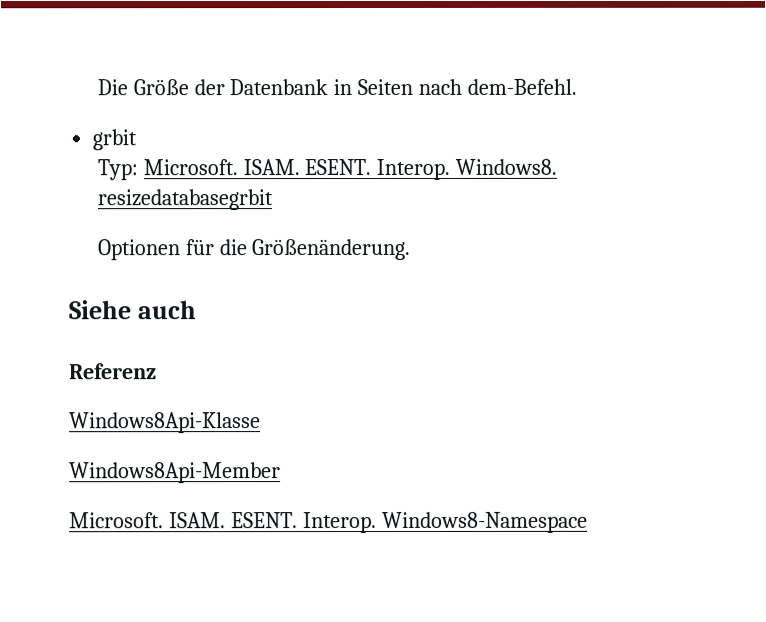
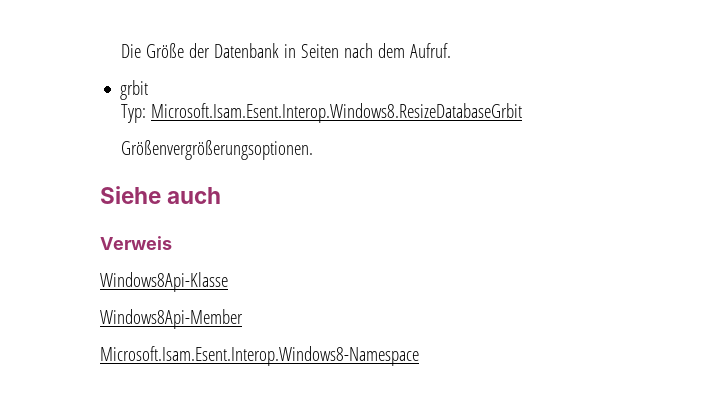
[467,78,578,95] dem-Befehl. -> [377,43,451,58] dem Aufruf.
[142,158,558,181] [96,189,273,211] [96,238,411,261] Microsoft. ISAM. ESENT. Interop. Windows8. resizedatabasegrbit // Optionen für die Größenänderung. -> [151,103,523,123] [121,140,314,160] Microsoft.Isam.Esent.Interop.Windows8.ResizeDatabaseGrbit // Größenvergrößerungsoptionen.
[69,363,157,380] Referenz -> [100,236,172,250] Verweis
[69,511,588,534] Microsoft. ISAM. ESENT. Interop. Windows8-Namespace -> [100,346,419,366] Microsoft.Isam.Esent.Interop.Windows8-Namespace

